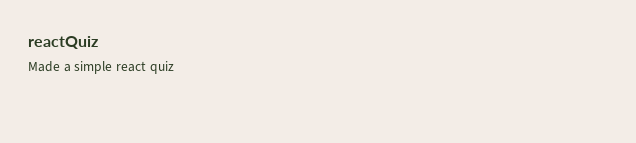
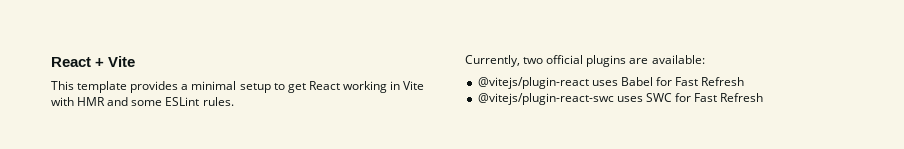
[28,36,98,49] [28,61,174,74] reactQuiz // Made a simple react quiz -> [51,56,136,67] [51,81,425,93] [51,97,234,106] [465,55,705,67] [477,77,745,89] [477,93,764,105] React + Vite // This template provides a minimal setup to get React working in Vite with HMR and some ESLint rules. // Currently, two official plugins are available: // @vitejs/plugin-react uses Babel for Fast Refresh // @vitejs/plugin-react-swc uses SWC for Fast Refresh

